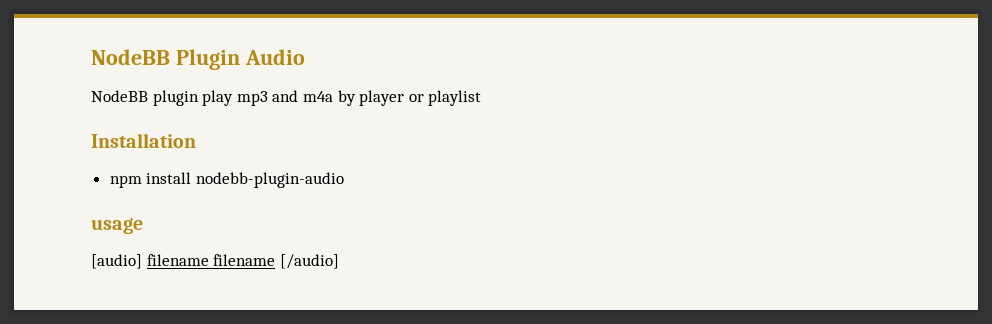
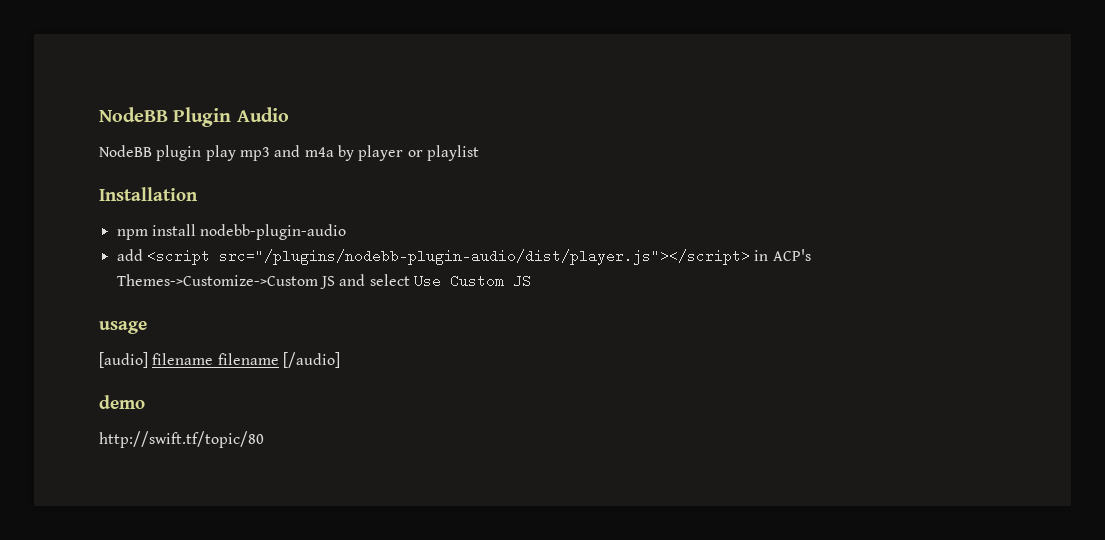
(344, 180) none -> [116,249,811,265] [116,274,531,289] // add <script src="/plugins/nodebb-plugin-audio/dist/player.js"></script> in ACP's Themes->Customize->Custom JS and select Use Custom JS
(339, 261) none -> [99,395,145,409] [99,431,264,448] // demo // http://swift.tf/topic/80

